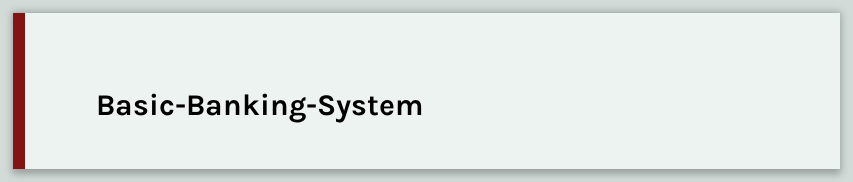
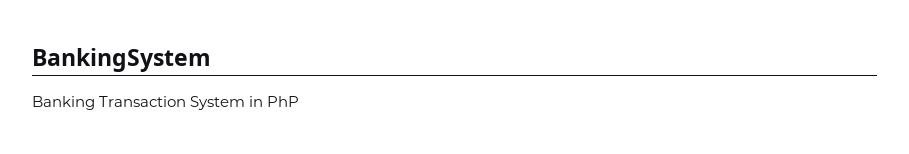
[96,93,423,123] Basic-Banking-System -> [32,48,211,72] [32,96,300,110] BankingSystem // Banking Transaction System in PhP

